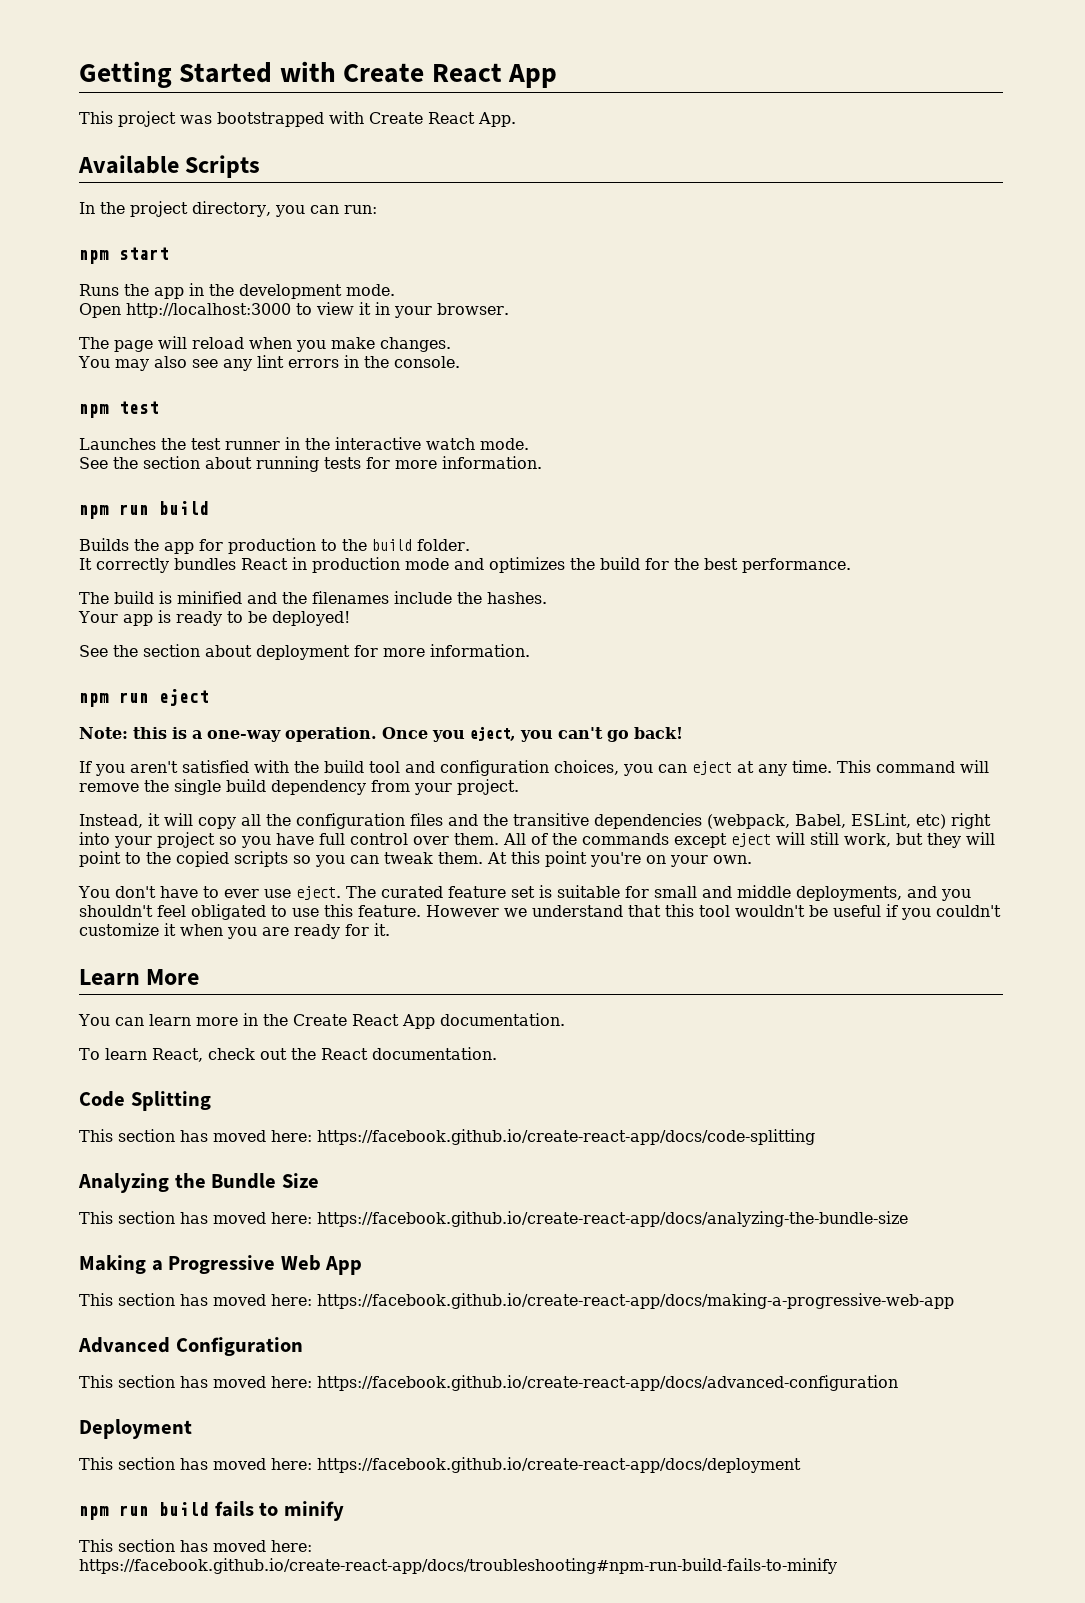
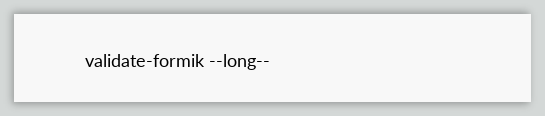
[79,61,558,88] [79,111,516,127] [78,155,261,178] [79,201,377,217] [79,247,169,264] [79,283,395,299] [79,302,509,318] [79,336,451,352] [78,355,460,371] [79,401,159,418] [79,437,529,450] [79,456,542,472] [79,501,209,519] [79,538,470,554] [79,557,851,573] [79,591,547,604] [78,610,350,626] [79,644,530,660] [79,689,209,707] [79,726,683,742] [79,760,989,776] [79,779,519,795] [79,813,991,829] [79,832,995,848] [79,851,752,867] [78,885,971,901] [79,904,1001,920] [79,923,390,939] [79,969,200,986] [78,1013,565,1029] [79,1047,497,1062] [79,1091,211,1111] [79,1129,815,1145] [78,1173,319,1193] [79,1211,908,1227] [79,1255,363,1275] [79,1293,954,1309] [78,1337,303,1356] [79,1375,898,1391] [79,1419,192,1439] [79,1457,801,1473] [79,1501,344,1521] [79,1539,312,1552] [79,1558,837,1574] Getting Started with Create React App // This project was bootstrapped with Create React App. // Available Scripts // In the project directory, you can run: // npm start // Runs the app in the development mode. // Open http://localhost:3000 to view it in your browser. // The page will reload when you make changes. // You may also see any lint errors in the console. // npm test // Launches the test runner in the interactive watch mode. // See the section about running tests for more information. // npm run build // Builds the app for production to the build folder. // It correctly bundles React in production mode and optimizes the build for the best performance. // The build is minified and the filenames include the hashes. // Your app is ready to be deployed! // See the section about deployment for more information. // npm run eject // Note: this is a one-way operation. Once you eject, you can't go back! // If you aren't satisfied with the build tool and configuration choices, you can eject at any time. This command will remove the single build dependency from your project. // Instead, it will copy all the configuration files and the transitive dependencies (webpack, Babel, ESLint, etc) right into your project so you have full control over them. All of the commands except eject will still work, but they will point to the copied scripts so you can tweak them. At this point you're on your own. // You don't have to ever use eject. The curated feature set is suitable for small and middle deployments, and you shouldn't feel obligated to use this feature. However we understand that this tool wouldn't be useful if you couldn't customize it when you are ready for it. // Learn More // You can learn more in the Create React App documentation. // To learn React, check out the React documentation. // Code Splitting // This section has moved here: https://facebook.github.io/create-react-app/docs/code-splitting // Analyzing the Bundle Size // This section has moved here: https://facebook.github.io/create-react-app/docs/analyzing-the-bundle-size // Making a Progressive Web App // This section has moved here: https://facebook.github.io/create-react-app/docs/making-a-progressive-web-app // Advanced Configuration // This section has moved here: https://facebook.github.io/create-react-app/docs/advanced-configuration // Deployment // This section has moved here: https://facebook.github.io/create-react-app/docs/deployment // npm run build fails to minify // This section has moved here: https://facebook.github.io/create-react-app/docs/troubleshooting#npm-run-build-fails-to-minify -> [85,54,270,70] validate-formik --long--

